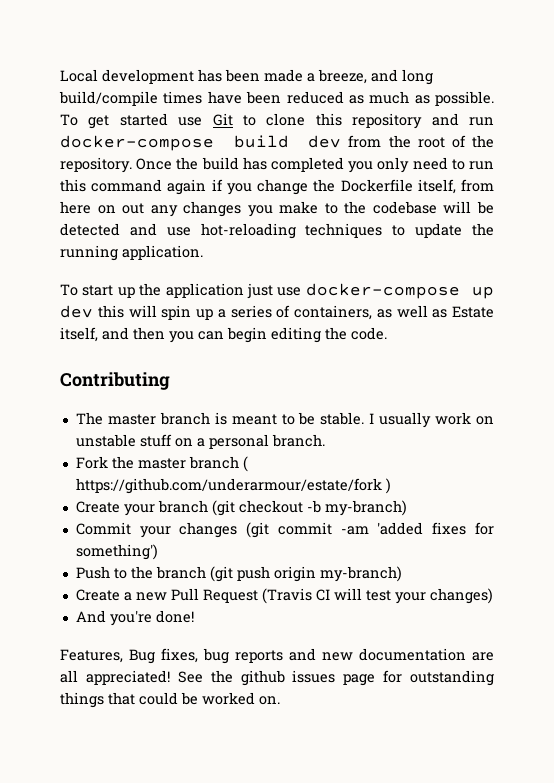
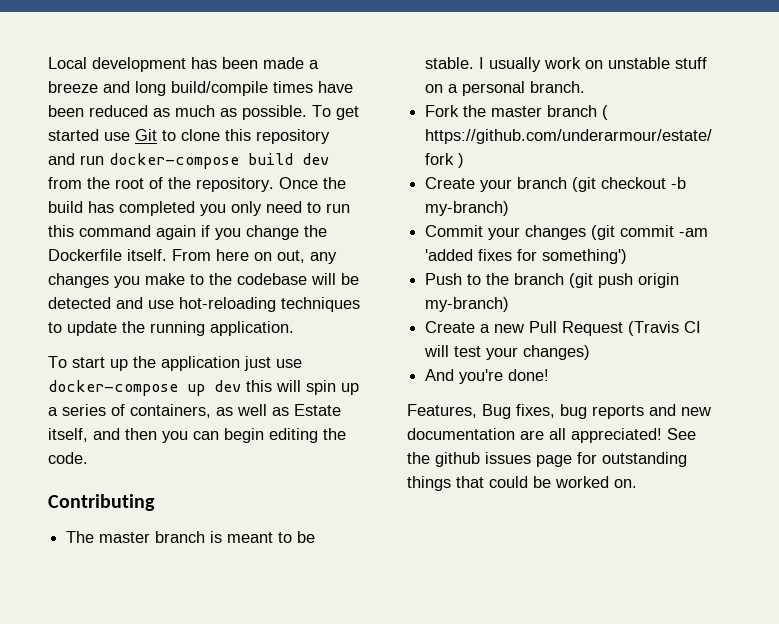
[318,69,367,84] breeze, -> [48,81,98,93] breeze
[417,179,495,194] itself, from -> [127,249,211,261] itself. From
[122,203,145,214] out -> [277,250,305,263] out,

